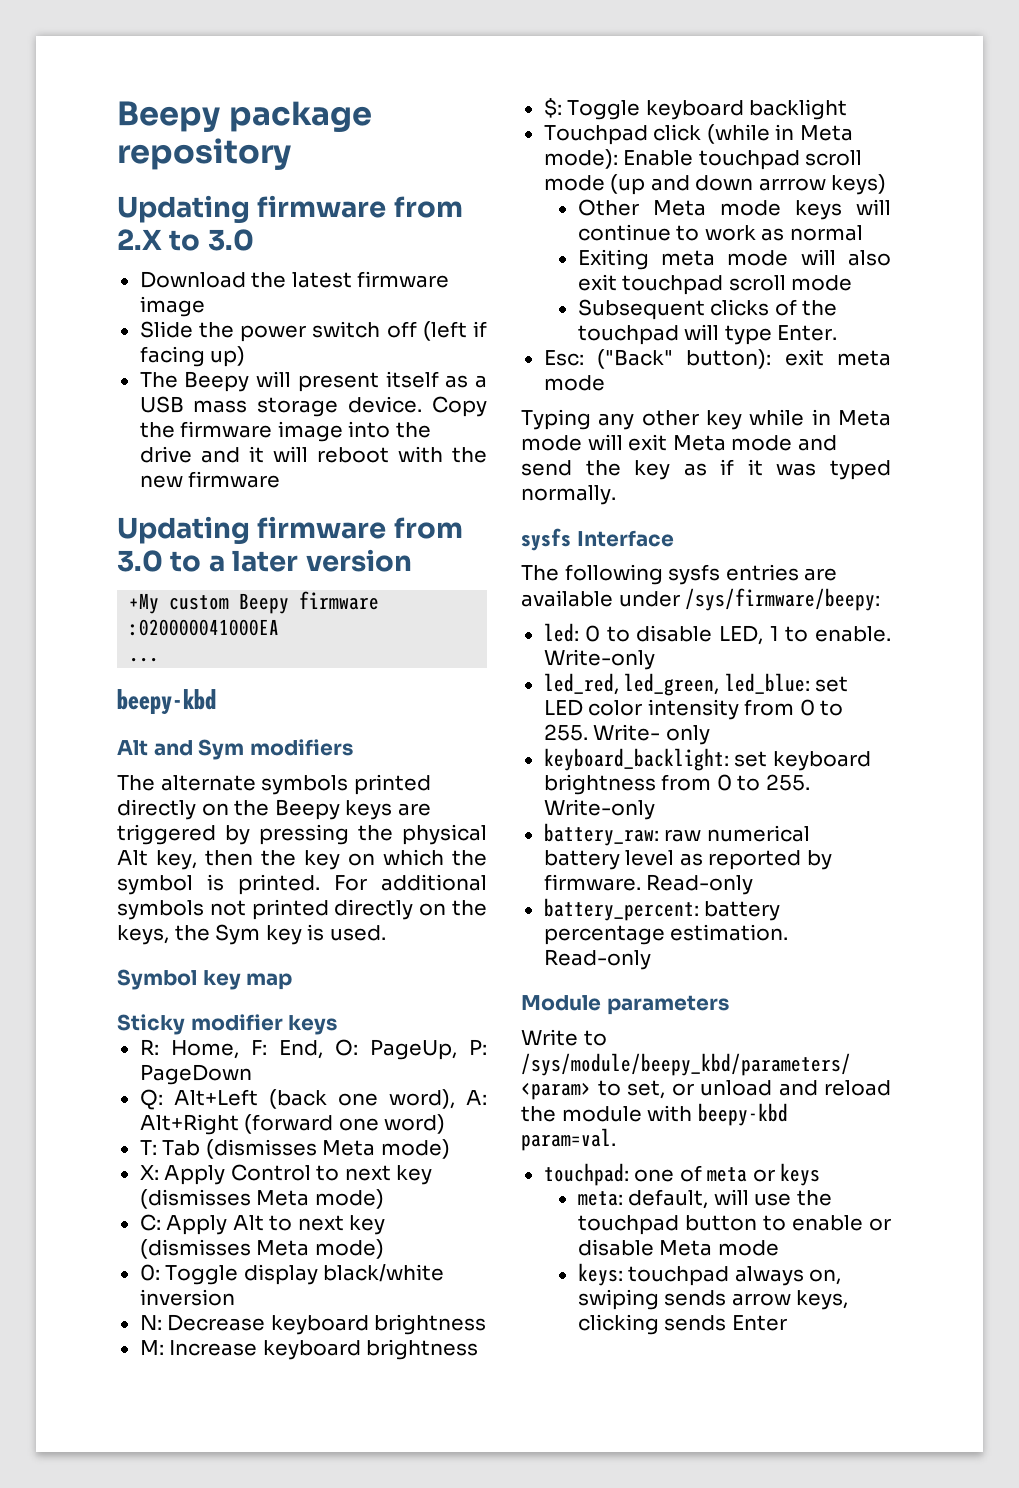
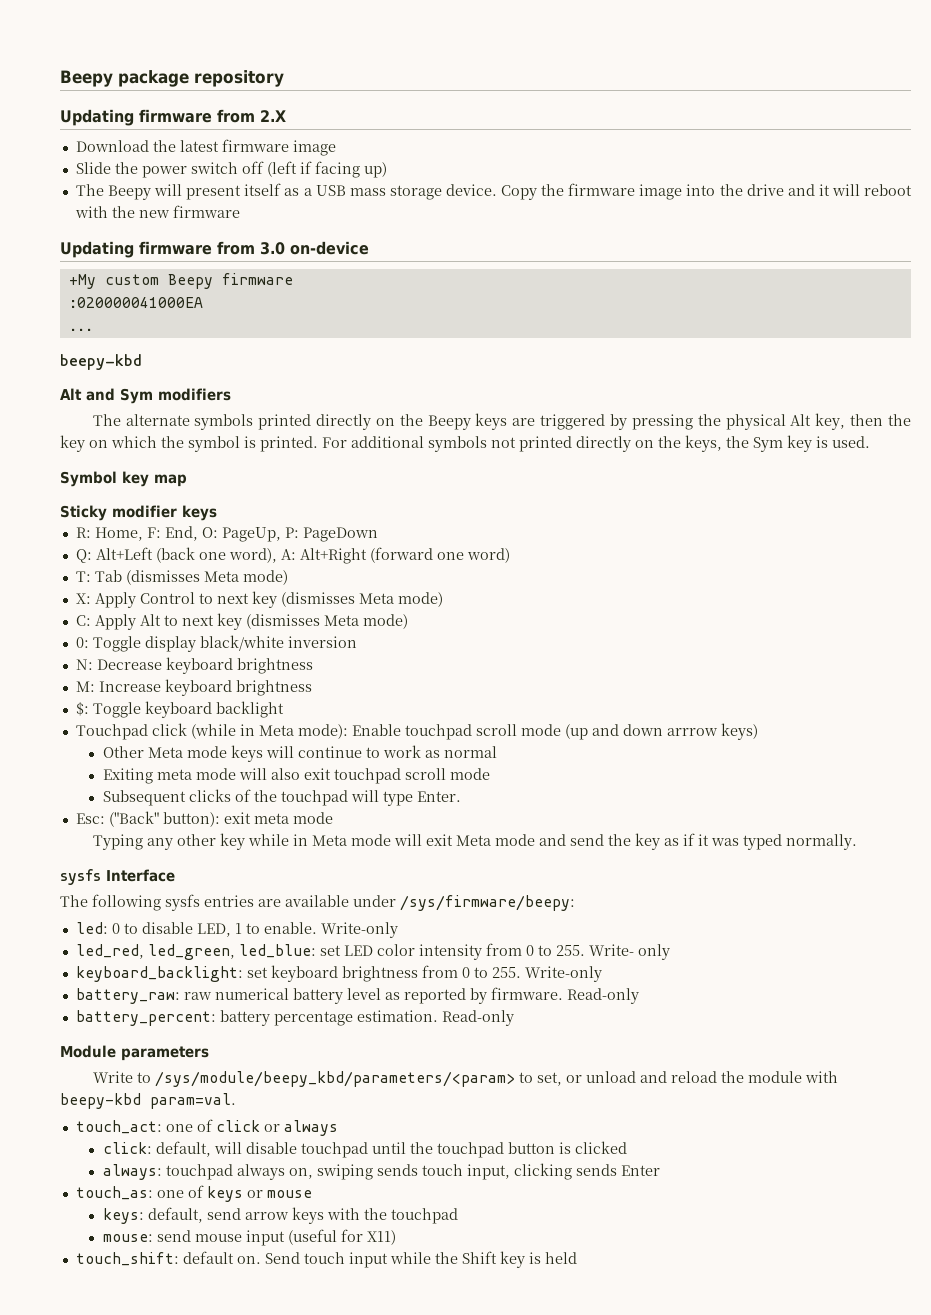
[169,229,254,251] to 3.0 -> (286, 116) none
[170,549,412,572] to a later version -> [290,241,369,255] on-device
[543,1163,821,1186] [577,1189,832,1209] [577,1215,891,1235] [577,1239,779,1256] [577,1263,623,1286] touchpad: one of meta or keys // meta: default, will use the touchpad button to enable or disable Meta mode // keys: -> [75,1119,338,1136] [102,1141,627,1158] [102,1164,162,1180] touch_act: one of click or always // click: default, will disable touchpad until the touchpad button is clicked // always:
[731,1290,849,1310] arrow keys, -> [421,1164,510,1180] touch input,
(787, 1323) none -> [75,1185,312,1202] [102,1207,458,1224] [102,1229,396,1246] [75,1251,577,1268] // touch_as: one of keys or mouse // keys: default, send arrow keys with the touchpad // mouse: send mouse input (useful for X11) // touch_shift: default on. Send touch input while the Shift key is held

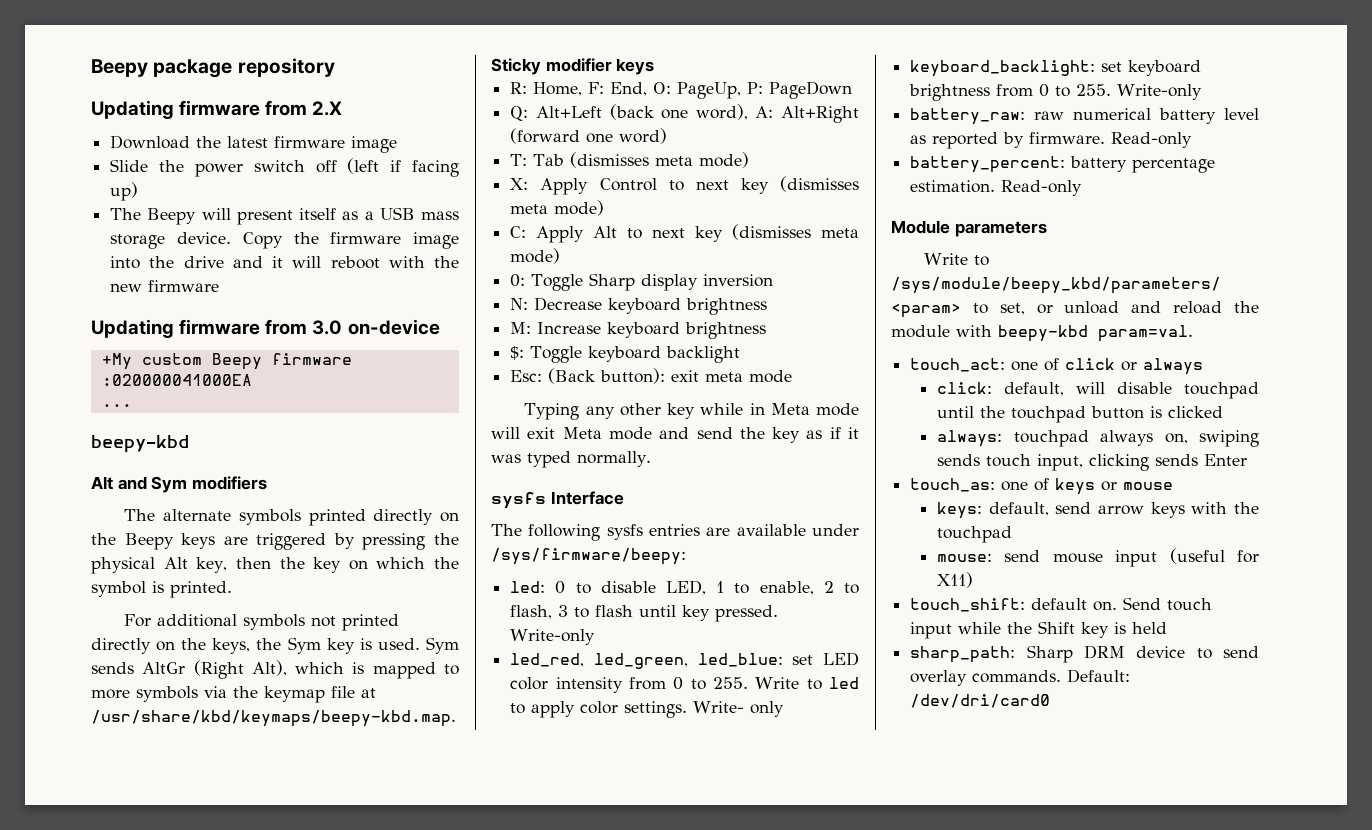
(318, 444) none -> (232, 589) //
[60,471,187,487] // Symbol key map -> [425,637,459,654] [91,660,459,679] [91,686,376,703] [91,710,456,727] Sym sends AltGr (Right Alt), which is mapped to more symbols via the keymap file at /usr/share/kbd/keymaps/beepy-kbd.map.
[203,571,239,582] Meta -> [655,156,694,166] meta
[358,593,394,604] Meta -> [510,204,549,214] meta
[323,615,359,626] Meta -> [821,228,859,238] meta
[144,635,284,652] display black/white -> [589,273,699,291] Sharp display
[75,723,758,740] [102,745,497,762] [102,768,490,784] [102,789,461,806] // Touchpad click (while in Meta mode): Enable touchpad scroll mode (up and down arrrow keys) // Other Meta mode keys will continue to work as normal // Exiting meta mode will also exit touchpad scroll mode // Subsequent clicks of the touchpad will type Enter. -> (741, 354) none
[108,811,159,827] ("Back" -> [548,368,596,384] (Back
[263,922,317,934] enable. -> [759,581,859,595] [510,605,779,622] enable, 2 to flash, 3 to flash until key pressed.
(585, 950) none -> [755,677,859,690] [510,701,688,718] Write to led to apply color settings.
(577, 1258) none -> [910,645,1259,663] [910,669,1131,686] [910,694,1051,708] // sharp_path: Sharp DRM device to send overlay commands. Default: /dev/dri/card0

